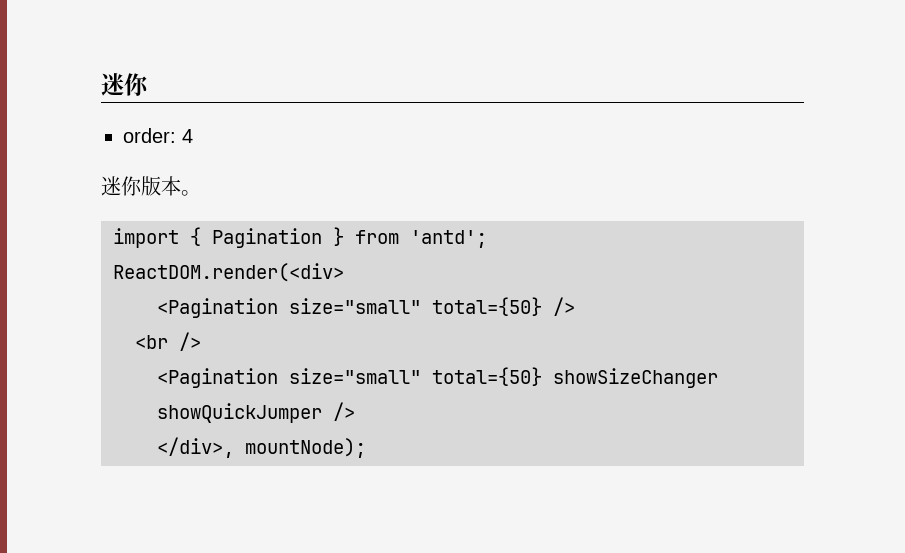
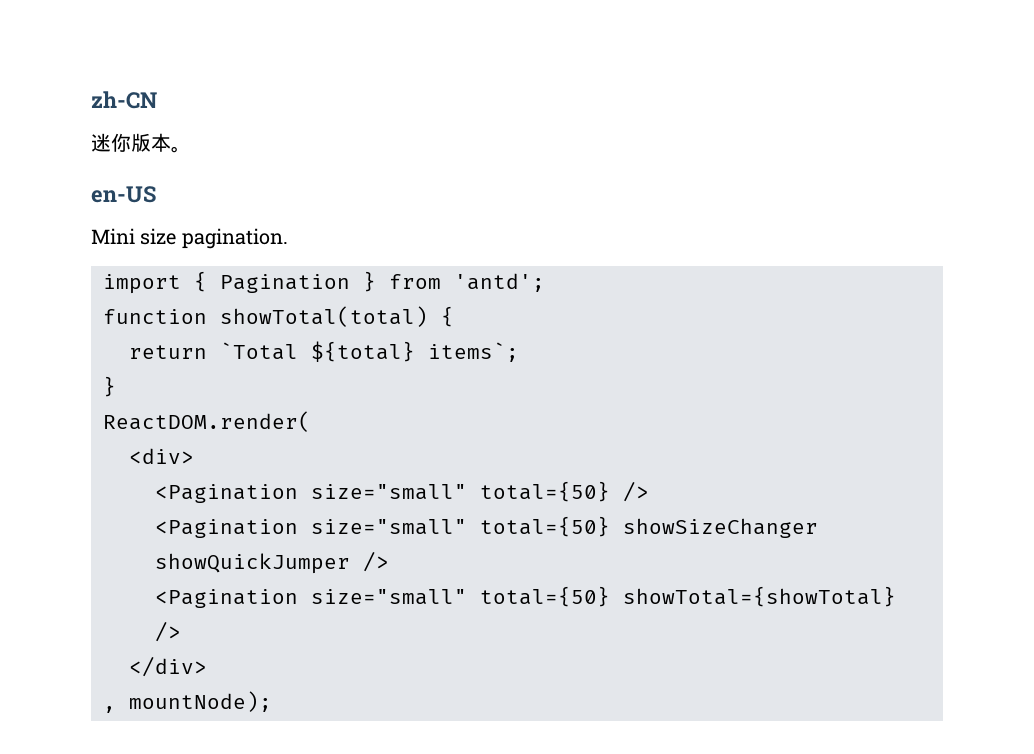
[101,73,149,96] [123,128,193,143] 迷你 // order: 4 -> [91,91,157,109] zh-CN
(201, 193) none -> [91,186,156,203] [91,228,288,249] // en-US // Mini size pagination.
[113,263,344,282] ReactDOM.render(<div> -> [103,306,454,327] [129,341,519,362] [103,376,116,397] [103,411,311,432] [129,448,194,464] function showTotal(total) { // return `Total ${total} items`; // } // ReactDOM.render( // <div>
[135,332,201,351] // <br /> -> (649, 491) none
[157,437,234,458] </div>, -> [155,586,896,608] [155,621,181,642] [129,656,207,677] [103,706,116,713] <Pagination size="small" total={50} showTotal={showTotal} /> // </div> // ,

